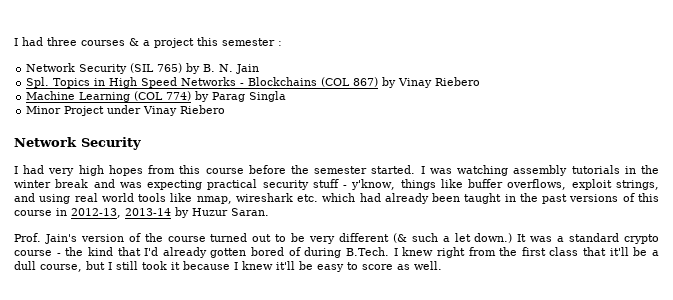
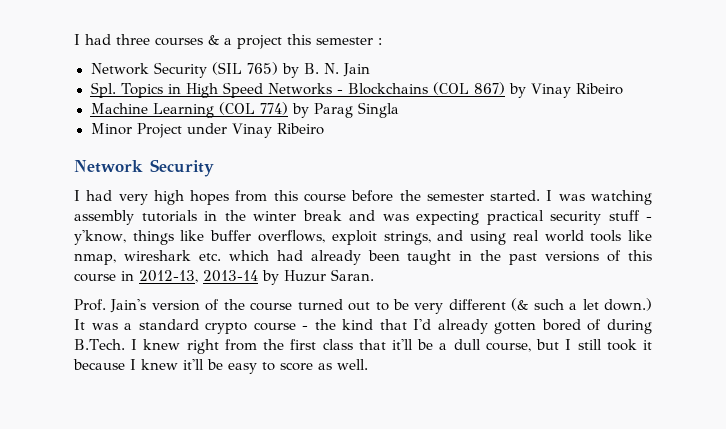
[435,77,481,86] Riebero -> [576,83,624,95] Ribeiro
[180,105,226,114] Riebero -> [276,123,324,135] Ribeiro

